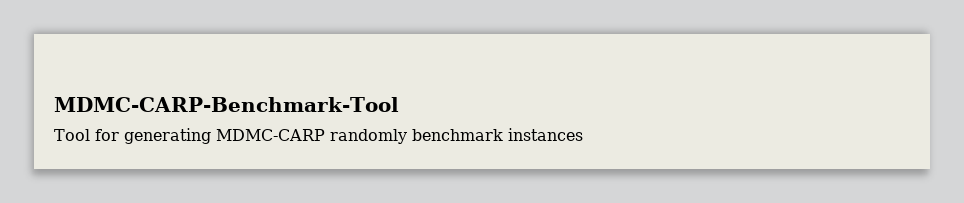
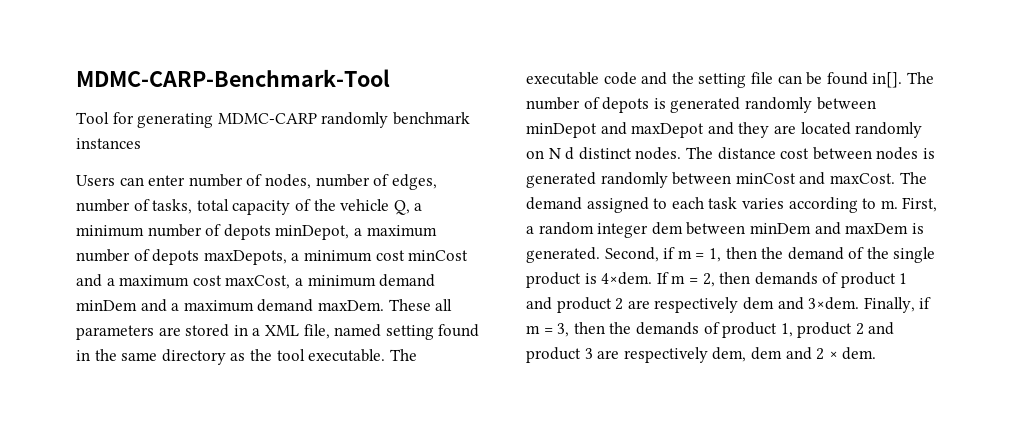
(583, 134) none -> [76,174,437,190] [76,199,423,215] [76,224,437,240] [76,249,469,265] [76,274,436,289] [76,299,453,312] [76,324,480,340] [76,349,417,365] [526,72,934,88] [526,97,876,113] [526,122,923,138] [526,147,935,160] [526,172,927,188] [526,197,938,213] [526,222,924,238] [526,247,936,263] [526,272,908,288] [526,297,932,313] [526,322,895,338] [526,347,877,363] // Users can enter number of nodes, number of edges, number of tasks, total capacity of the vehicle Q, a minimum number of depots minDepot, a maximum number of depots maxDepots, a minimum cost minCost and a maximum cost maxCost, a minimum demand minDem and a maximum demand maxDem. These all parameters are stored in a XML file, named setting found in the same directory as the tool executable. The executable code and the setting file can be found in[]. The number of depots is generated randomly between minDepot and maxDepot and they are located randomly on N d distinct nodes. The distance cost between nodes is generated randomly between minCost and maxCost. The demand assigned to each task varies according to m. First, a random integer dem between minDem and maxDem is generated. Second, if m = 1, then the demand of the single product is 4×dem. If m = 2, then demands of product 1 and product 2 are respectively dem and 3×dem. Finally, if m = 3, then the demands of product 1, product 2 and product 3 are respectively dem, dem and 2 × dem.

